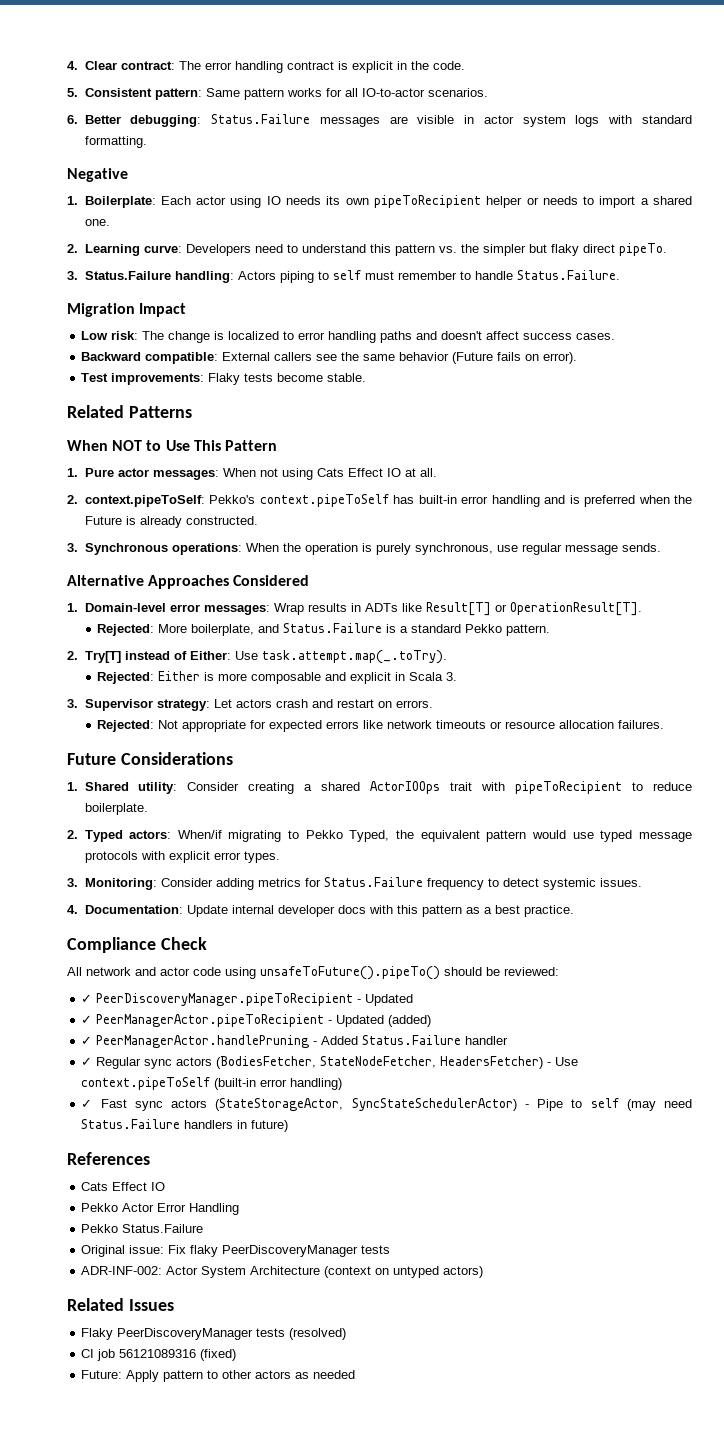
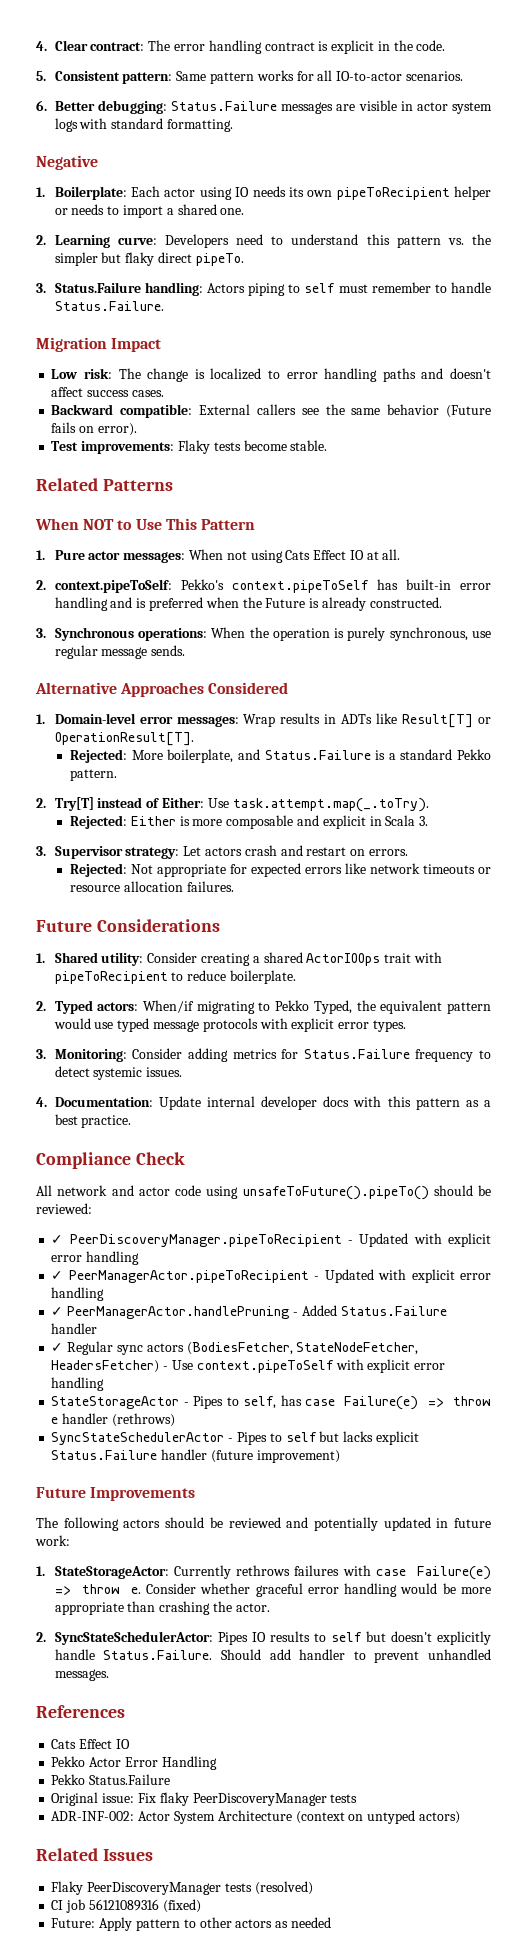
(414, 1000) none -> [413,1233,491,1247] [51,1251,140,1265] with explicit error handling
[388,1015,432,1027] (added) -> [378,1269,491,1283] [51,1287,105,1301] with explicit error handling
[214,1078,343,1090] [81,1098,692,1111] [81,1119,289,1132] (built-in error handling) // ✓ Fast sync actors (StateStorageActor, SyncStateSchedulerActor) - Pipe to self (may need Status.Failure handlers in future) -> [335,1359,446,1373] [51,1377,105,1391] [51,1395,491,1410] [51,1413,175,1427] [51,1431,419,1445] [51,1449,340,1463] [36,1487,196,1501] [36,1517,491,1531] [35,1535,70,1546] [36,1565,492,1580] [54,1583,491,1597] [54,1601,270,1615] [36,1631,491,1645] [54,1649,491,1663] [54,1669,109,1681] with explicit error handling // StateStorageActor - Pipes to self, has case Failure(e) => throw e handler (rethrows) // SyncStateSchedulerActor - Pipes to self but lacks explicit Status.Failure handler (future improvement) // Future Improvements // The following actors should be reviewed and potentially updated in future work: // 1. StateStorageActor: Currently rethrows failures with case Failure(e) => throw e. Consider whether graceful error handling would be more appropriate than crashing the actor. // 2. SyncStateSchedulerActor: Pipes IO results to self but doesn't explicitly handle Status.Failure. Should add handler to prevent unhandled messages.

